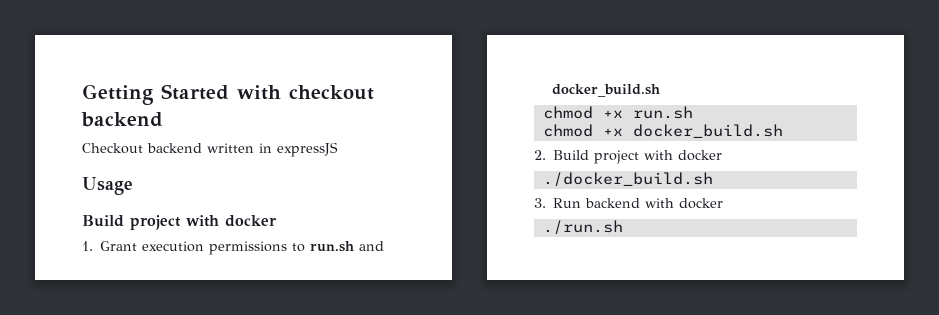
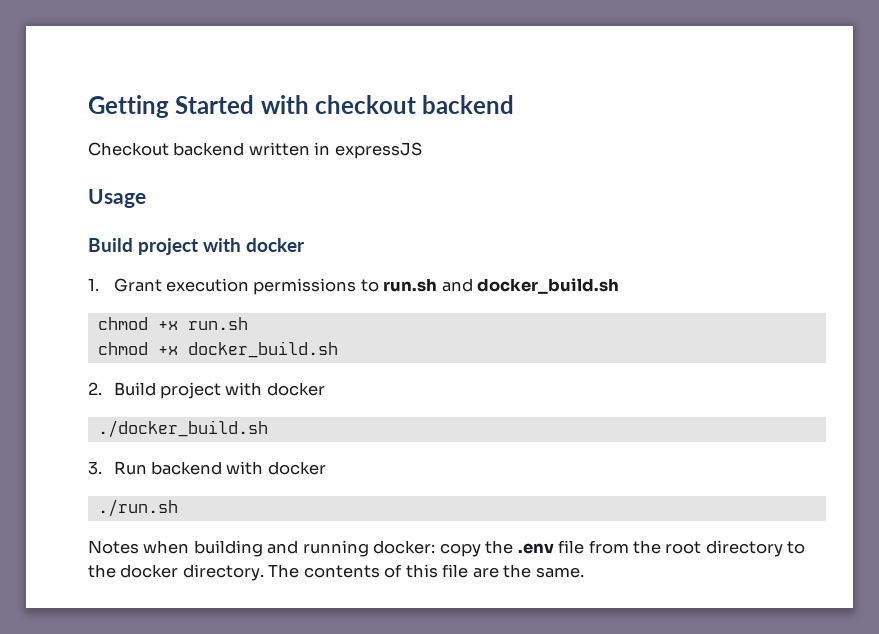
(623, 227) none -> [88,540,806,557] [88,564,584,581] // Notes when building and running docker: copy the .env file from the root directory to the docker directory. The contents of this file are the same.

